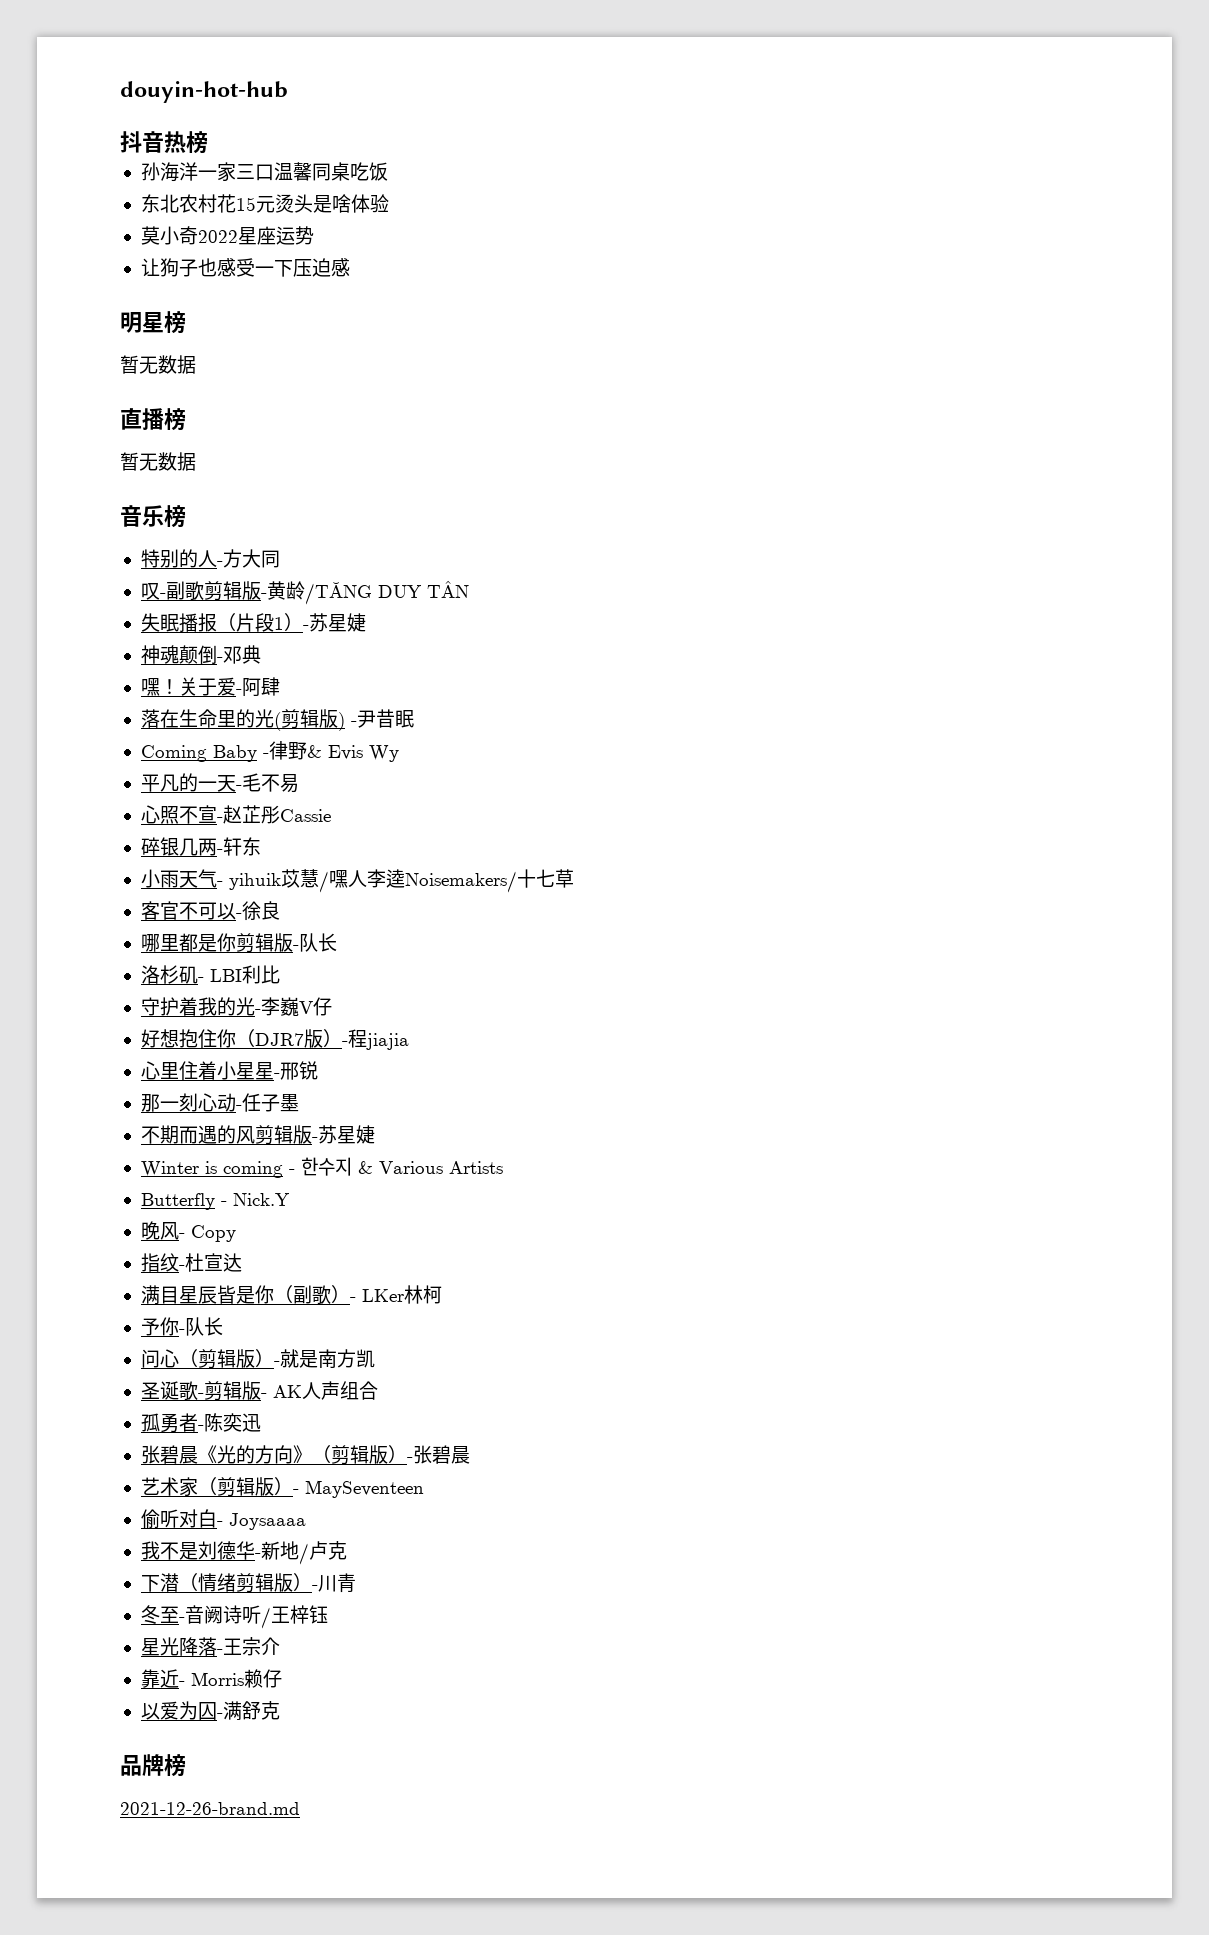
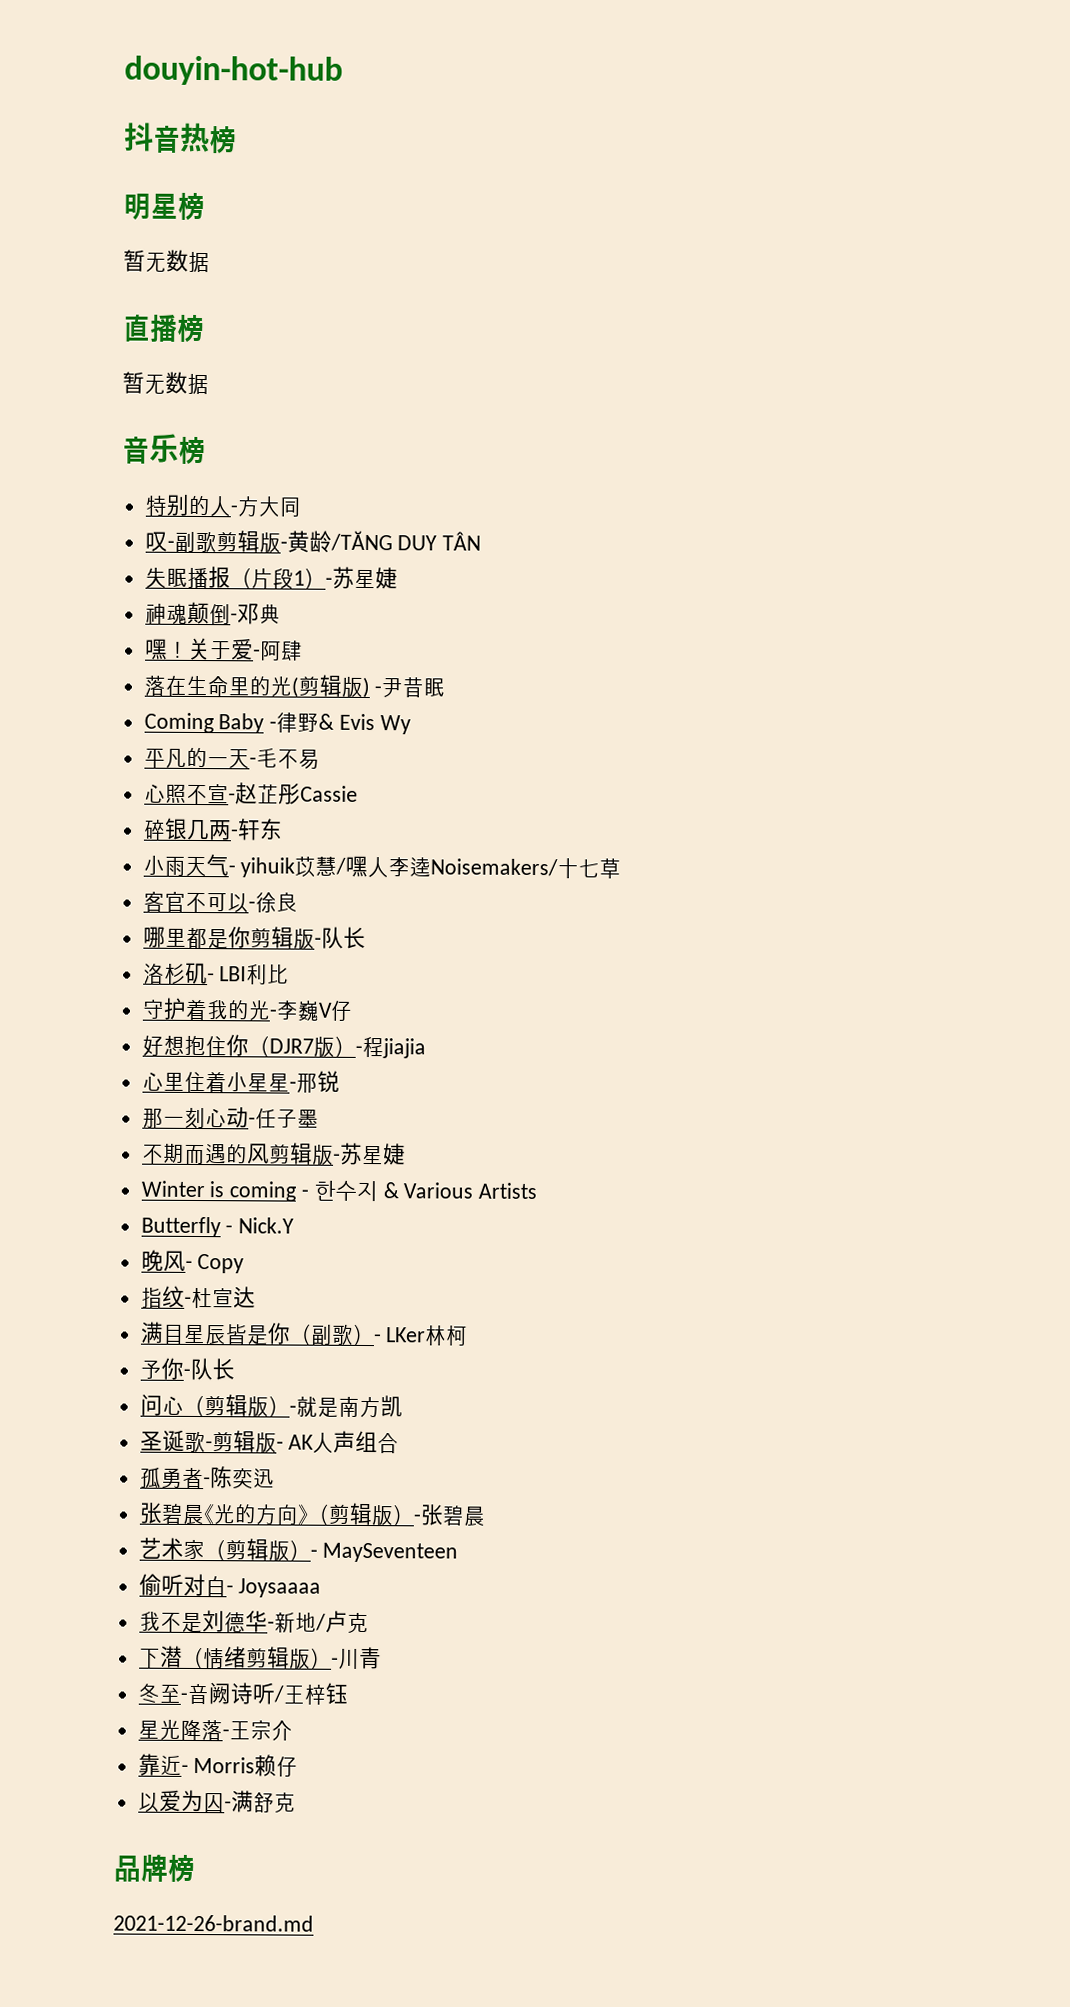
[140,162,388,182] [140,194,389,213] [140,226,314,245] [140,258,350,277] // 孙海洋一家三口温馨同桌吃饭 // 东北农村花15元烫头是啥体验 // 莫小奇2022星座运势 // 让狗子也感受一下压迫感 -> (237, 140) none

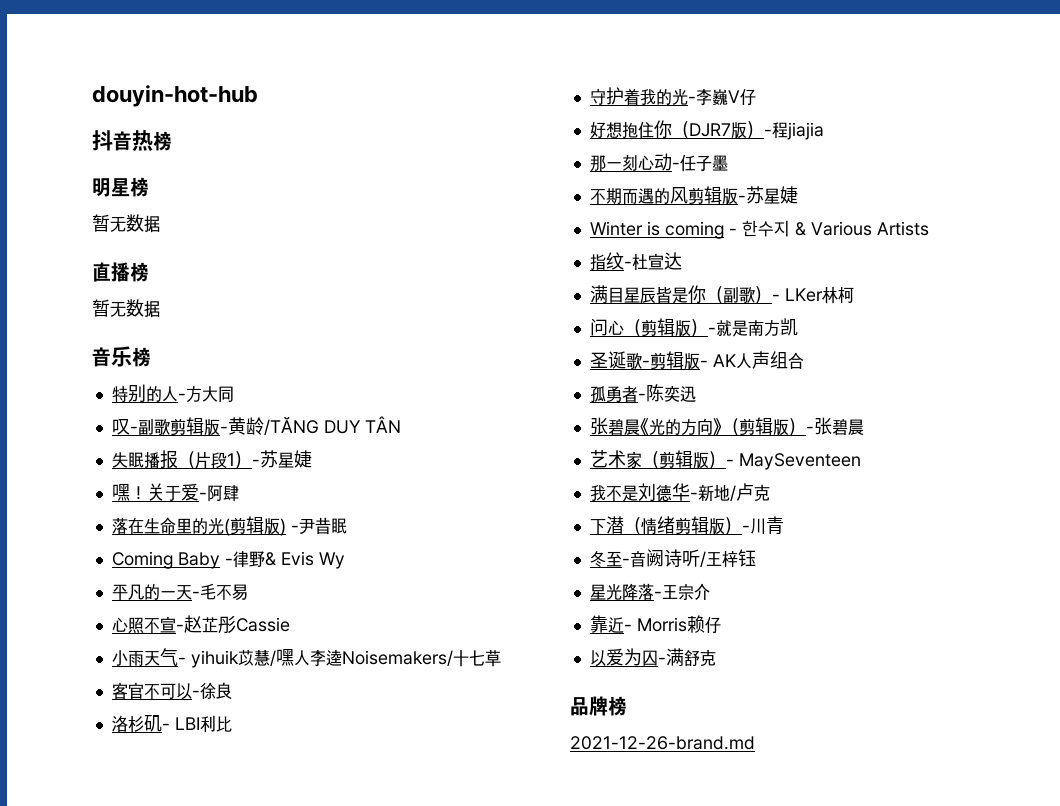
[144,601,281,625] // 神魂颠倒-邓典 -> (312, 459) none
[142,817,283,841] // 碎银几两-轩东 -> (290, 624) none
[142,926,366,949] // 哪里都是你剪辑版-队长 -> (232, 691) none
[141,1070,340,1093] // 心里住着小星星-邢锐 -> (824, 131) none
[140,1216,295,1238] [140,1249,245,1274] // Butterfly - Nick.Y // 晚风- Copy -> (929, 228) none
[139,1357,235,1381] // 予你-队长 -> (854, 295) none
[138,1573,322,1598] // 偷听对白- Joysaaaa -> (861, 461) none

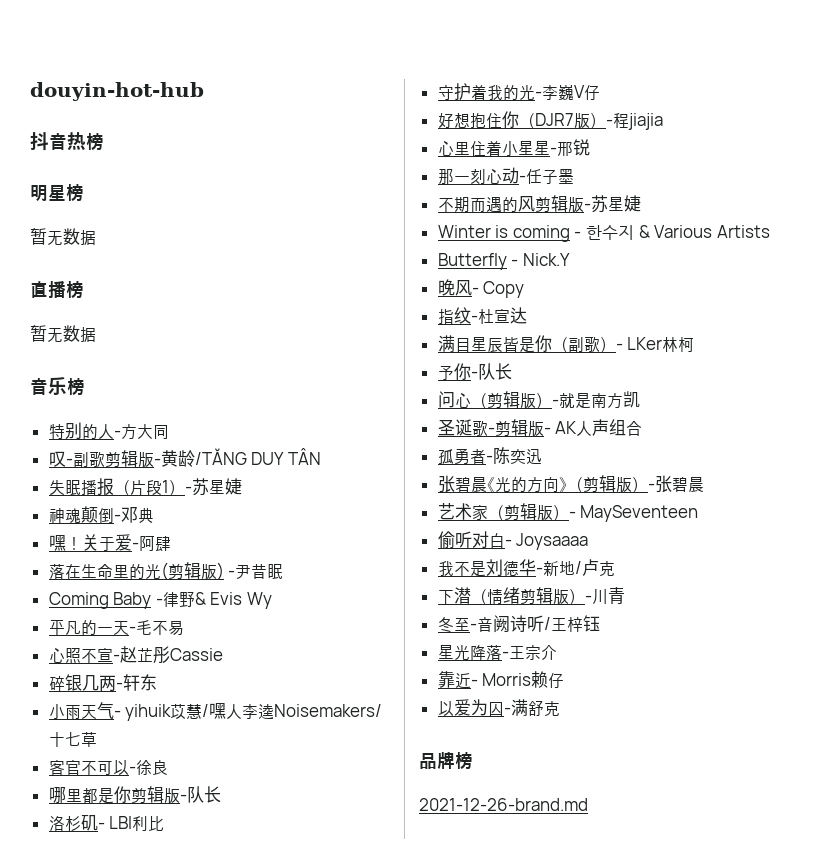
(312, 459) none -> [48,506,154,523] // 神魂颠倒-邓典
(290, 624) none -> [48,674,157,691] // 碎银几两-轩东
(232, 691) none -> [48,786,221,804] // 哪里都是你剪辑版-队长
(824, 131) none -> [437,139,590,156] // 心里住着小星星-邢锐
(929, 228) none -> [437,253,570,270] [437,279,525,298] // Butterfly - Nick.Y // 晚风- Copy
(854, 295) none -> [437,363,512,380] // 予你-队长
(861, 461) none -> [437,531,589,550] // 偷听对白- Joysaaaa

